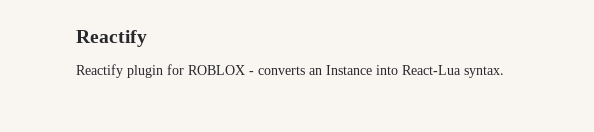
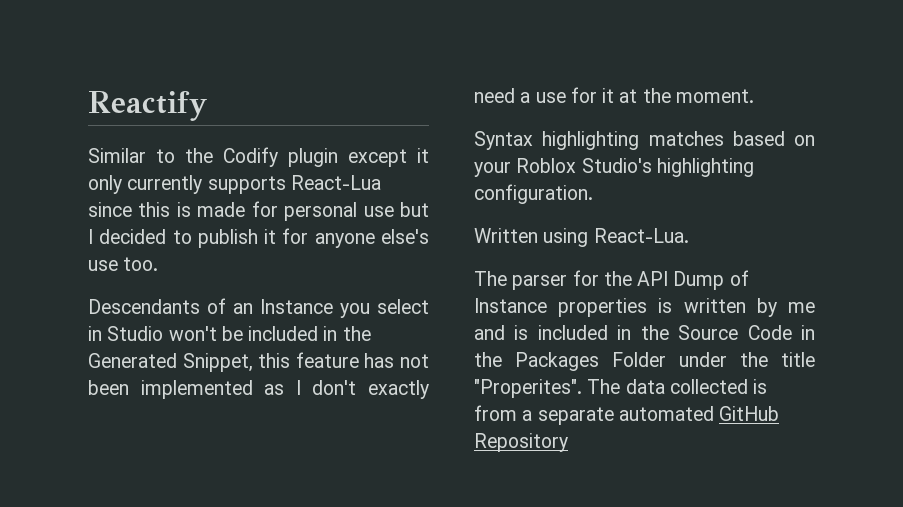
[76,64,504,78] Reactify plugin for ROBLOX - converts an Instance into React-Lua syntax. -> [88,147,429,167] [88,175,381,194] [88,201,429,221] [88,228,429,248] [88,257,159,271] [88,298,429,318] [88,326,371,341] [88,352,430,372] [88,380,429,399] [474,87,754,103] [474,131,815,150] [474,158,754,177] [474,184,593,204] [474,228,689,247] [474,270,749,290] [474,298,815,317] [474,325,815,340] [474,352,815,371] [474,379,768,398] [474,405,780,425] [474,433,568,452] Similar to the Codify plugin except it only currently supports React-Lua since this is made for personal use but I decided to publish it for anyone else's use too. // Descendants of an Instance you select in Studio won't be included in the Generated Snippet, this feature has not been implemented as I don't exactly need a use for it at the moment. // Syntax highlighting matches based on your Roblox Studio's highlighting configuration. // Written using React-Lua. // The parser for the API Dump of Instance properties is written by me and is included in the Source Code in the Packages Folder under the title "Properites". The data collected is from a separate automated GitHub Repository

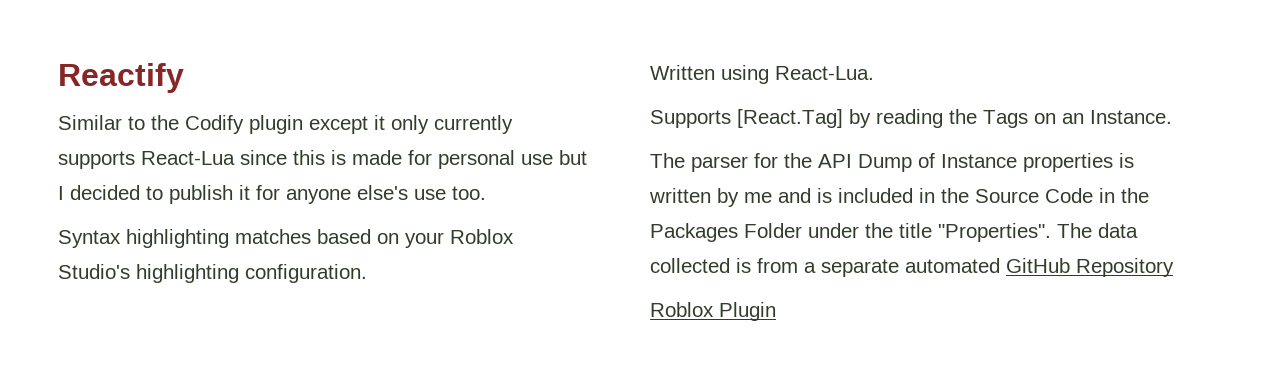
[88,298,429,318] [88,326,371,341] [88,352,430,372] [88,380,429,399] [474,87,754,103] // Descendants of an Instance you select in Studio won't be included in the Generated Snippet, this feature has not been implemented as I don't exactly need a use for it at the moment. -> (486, 193) none
(689, 235) none -> [650,109,1172,128] // Supports [React.Tag] by reading the Tags on an Instance.
[474,379,582,398] "Properites". -> [938,223,1051,242] "Properties".
(568, 442) none -> [650,302,776,321] // Roblox Plugin

